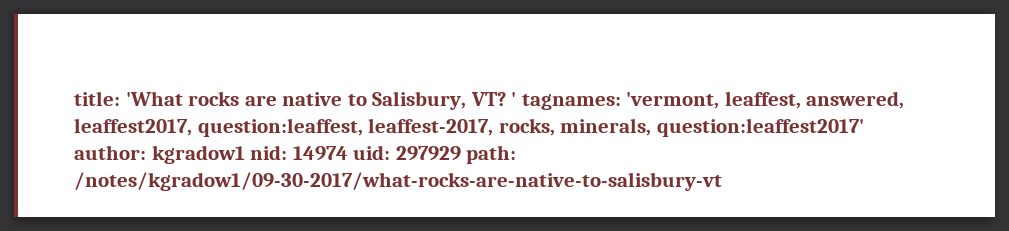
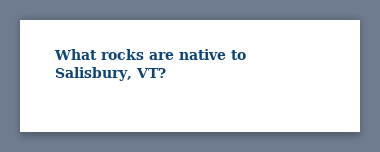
[74,91,183,106] title: 'What -> [54,49,97,60] What
[511,91,905,110] [74,118,864,137] [74,145,517,164] [74,172,722,191] ' tagnames: 'vermont, leaffest, answered, leaffest2017, question:leaffest, leaffest-2017, rocks, minerals, question:leaffest2017' author: kgradow1 nid: 14974 uid: 297929 path: /notes/kgradow1/09-30-2017/what-rocks-are-native-to-salisbury-vt -> (166, 73) none

